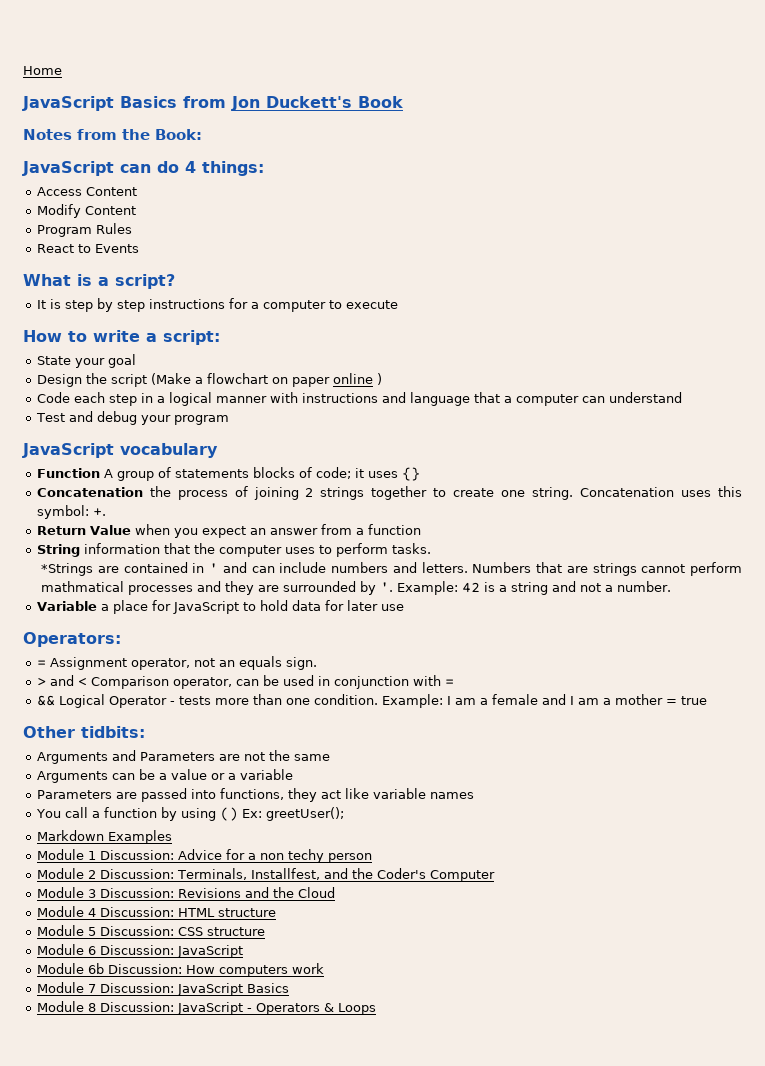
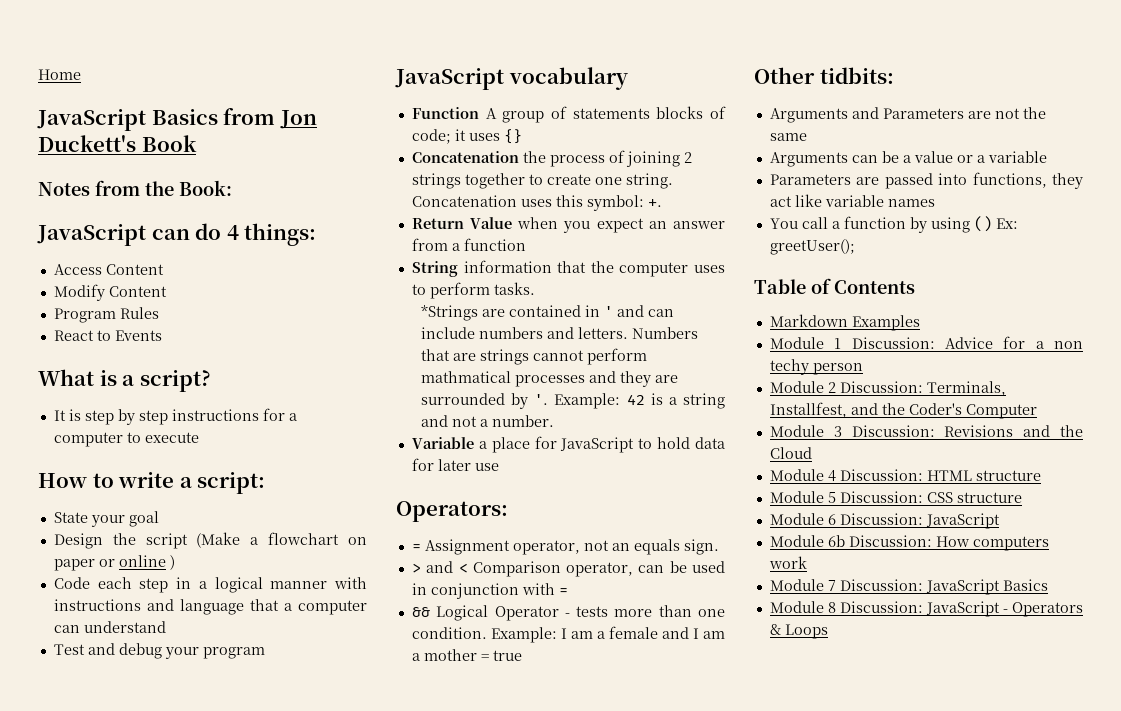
(330, 382) none -> [98,559,115,567] or
(344, 814) none -> [754,278,915,294] // Table of Contents

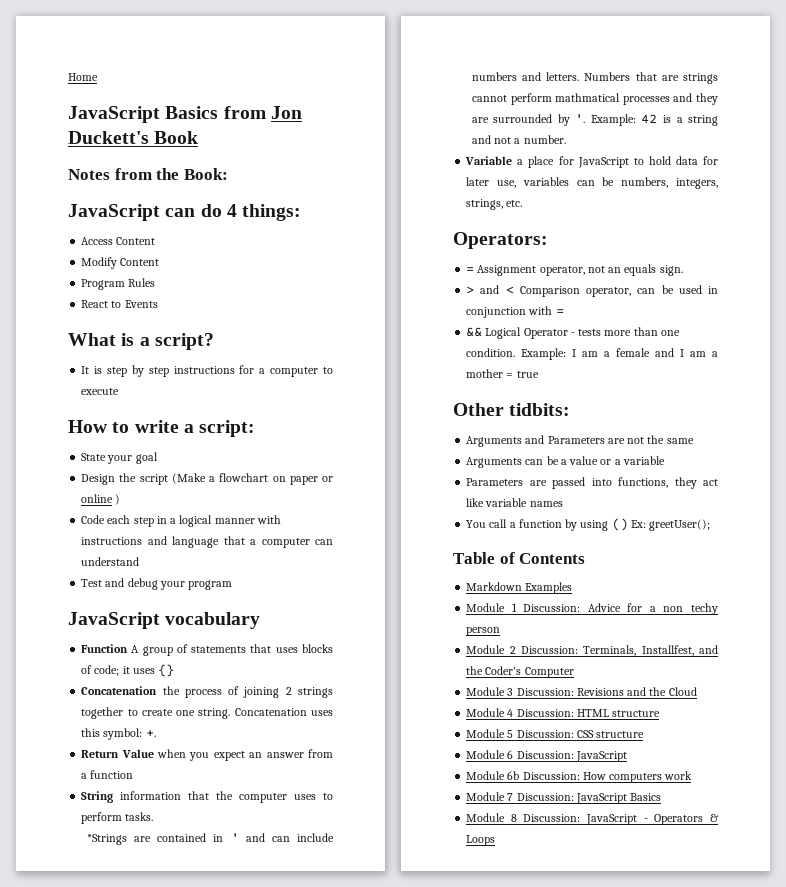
(650, 113) none -> [250,644,298,653] that uses
[474,463,499,471] use -> [497,177,718,189] [466,199,523,210] use, variables can be numbers, integers, strings, etc.

